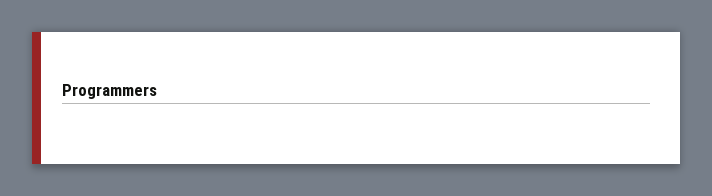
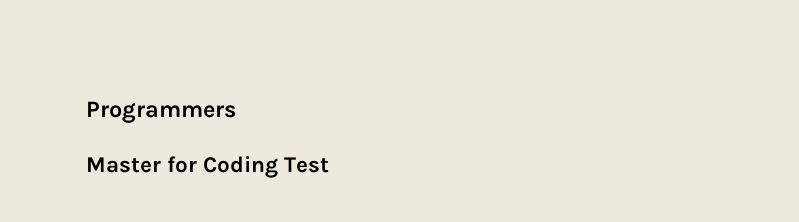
(157, 91) none -> [86,156,330,178] // Master for Coding Test

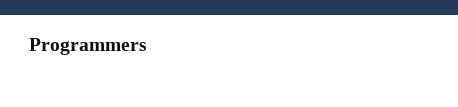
[86,156,330,178] // Master for Coding Test -> (147, 46) none

